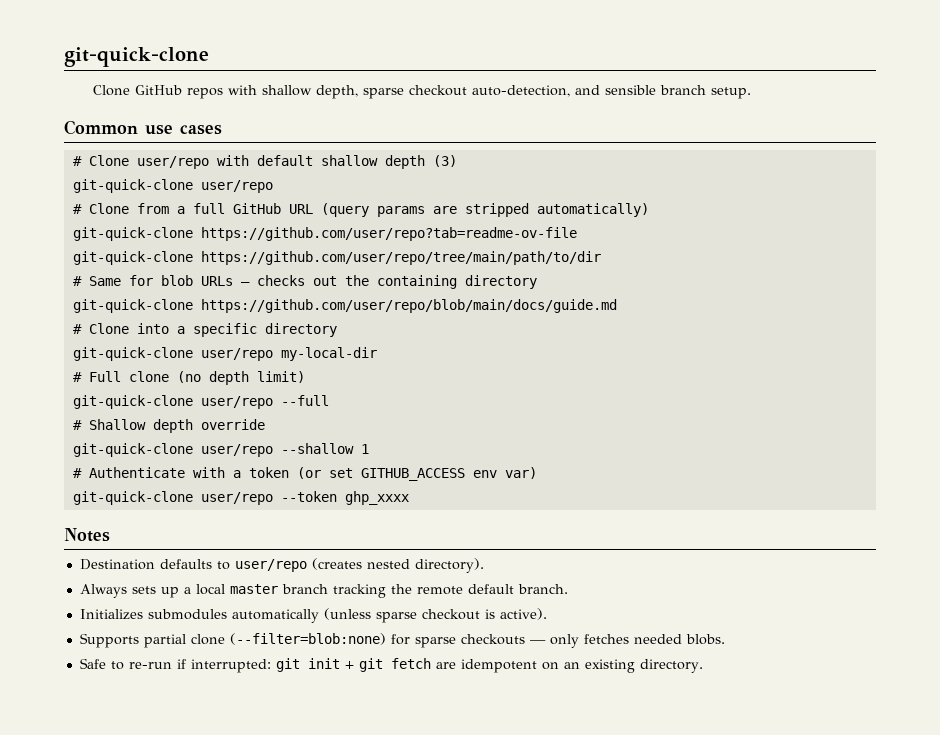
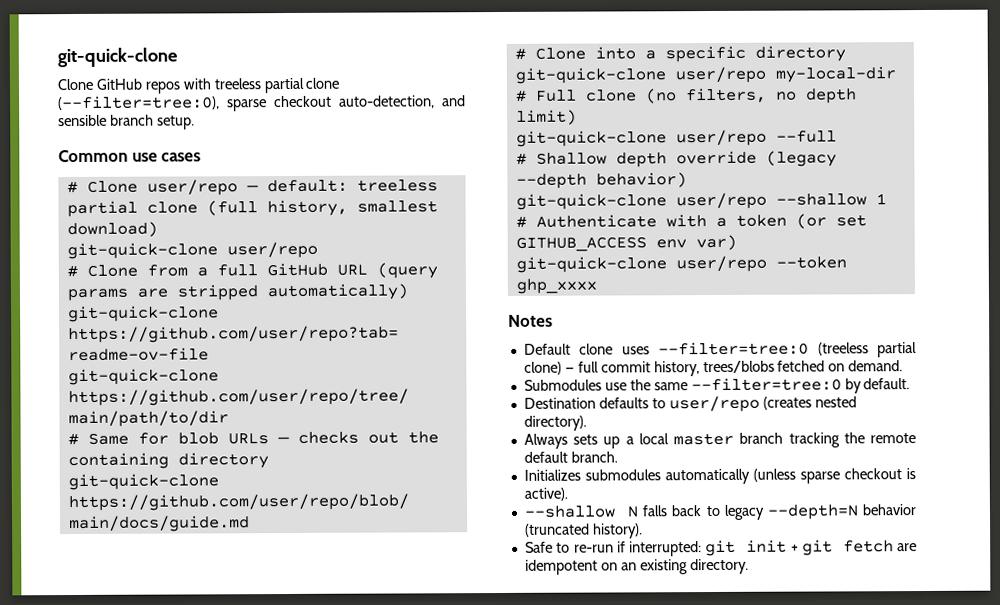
[262,85,359,99] shallow depth, -> [213,77,340,94] [58,95,220,111] treeless partial clone (--filter=tree:0),
[216,155,457,169] with default shallow depth (3) -> [245,179,438,193] [66,199,438,218] [66,221,158,238] — default: treeless partial clone (full history, smallest download)
(201, 377) none -> [684,87,797,104] filters, no
(265, 424) none -> [765,150,837,167] [515,172,687,189] (legacy --depth behavior)
(110, 535) none -> [523,341,917,358] [523,360,904,377] [523,377,911,394] // Default clone uses --filter=tree:0 (treeless partial clone) — full commit history, trees/blobs fetched on demand. // Submodules use the same --filter=tree:0 by default.
[79,633,725,648] Supports partial clone (--filter=blob:none) for sparse checkouts — only fetches needed blobs. -> [523,504,917,520] [524,523,643,539] --shallow N falls back to legacy --depth=N behavior (truncated history).

